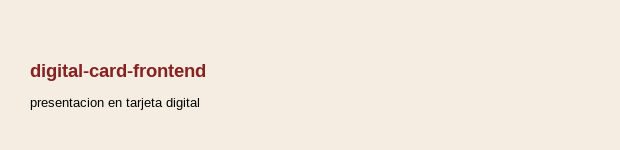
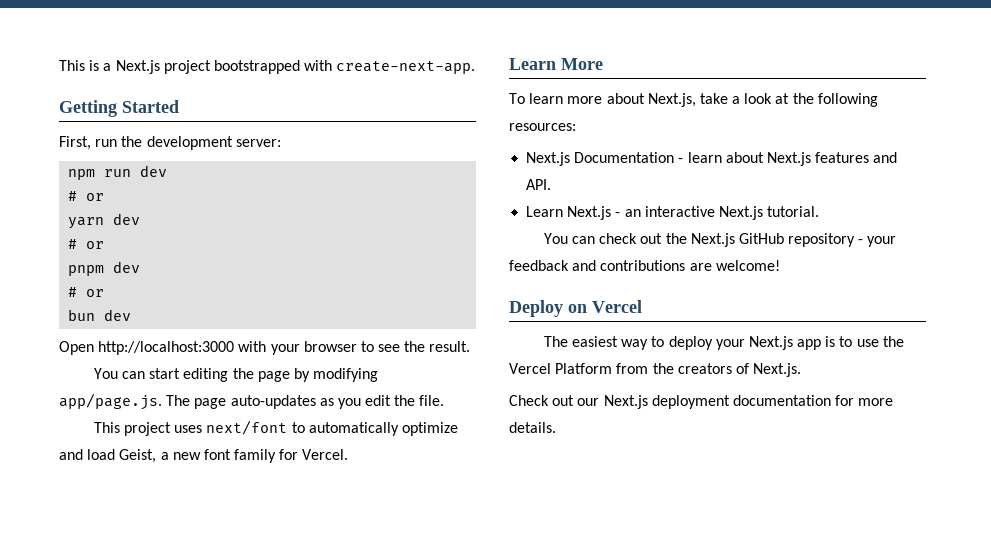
[30,64,206,81] [30,98,200,110] digital-card-frontend // presentacion en tarjeta digital -> [59,60,476,74] [59,100,179,117] [59,136,281,150] [68,165,168,180] [68,191,105,201] [68,213,141,229] [68,239,105,249] [68,261,141,276] [68,287,105,297] [68,309,132,321] [59,341,471,355] [93,368,379,382] [59,393,445,410] [93,420,458,436] [59,449,349,463] [509,58,603,70] [509,93,878,107] [509,123,576,131] [526,152,898,166] [526,179,552,190] [526,206,820,220] [543,233,897,247] [509,260,780,271] [509,300,642,317] [543,336,904,350] [509,363,802,377] [509,395,894,409] [509,422,556,433] This is a Next.js project bootstrapped with create-next-app. // Getting Started // First, run the development server: // npm run dev // # or // yarn dev // # or // pnpm dev // # or // bun dev // Open http://localhost:3000 with your browser to see the result. // You can start editing the page by modifying app/page.js. The page auto-updates as you edit the file. // This project uses next/font to automatically optimize and load Geist, a new font family for Vercel. // Learn More // To learn more about Next.js, take a look at the following resources: // Next.js Documentation - learn about Next.js features and API. // Learn Next.js - an interactive Next.js tutorial. // You can check out the Next.js GitHub repository - your feedback and contributions are welcome! // Deploy on Vercel // The easiest way to deploy your Next.js app is to use the Vercel Platform from the creators of Next.js. // Check out our Next.js deployment documentation for more details.

